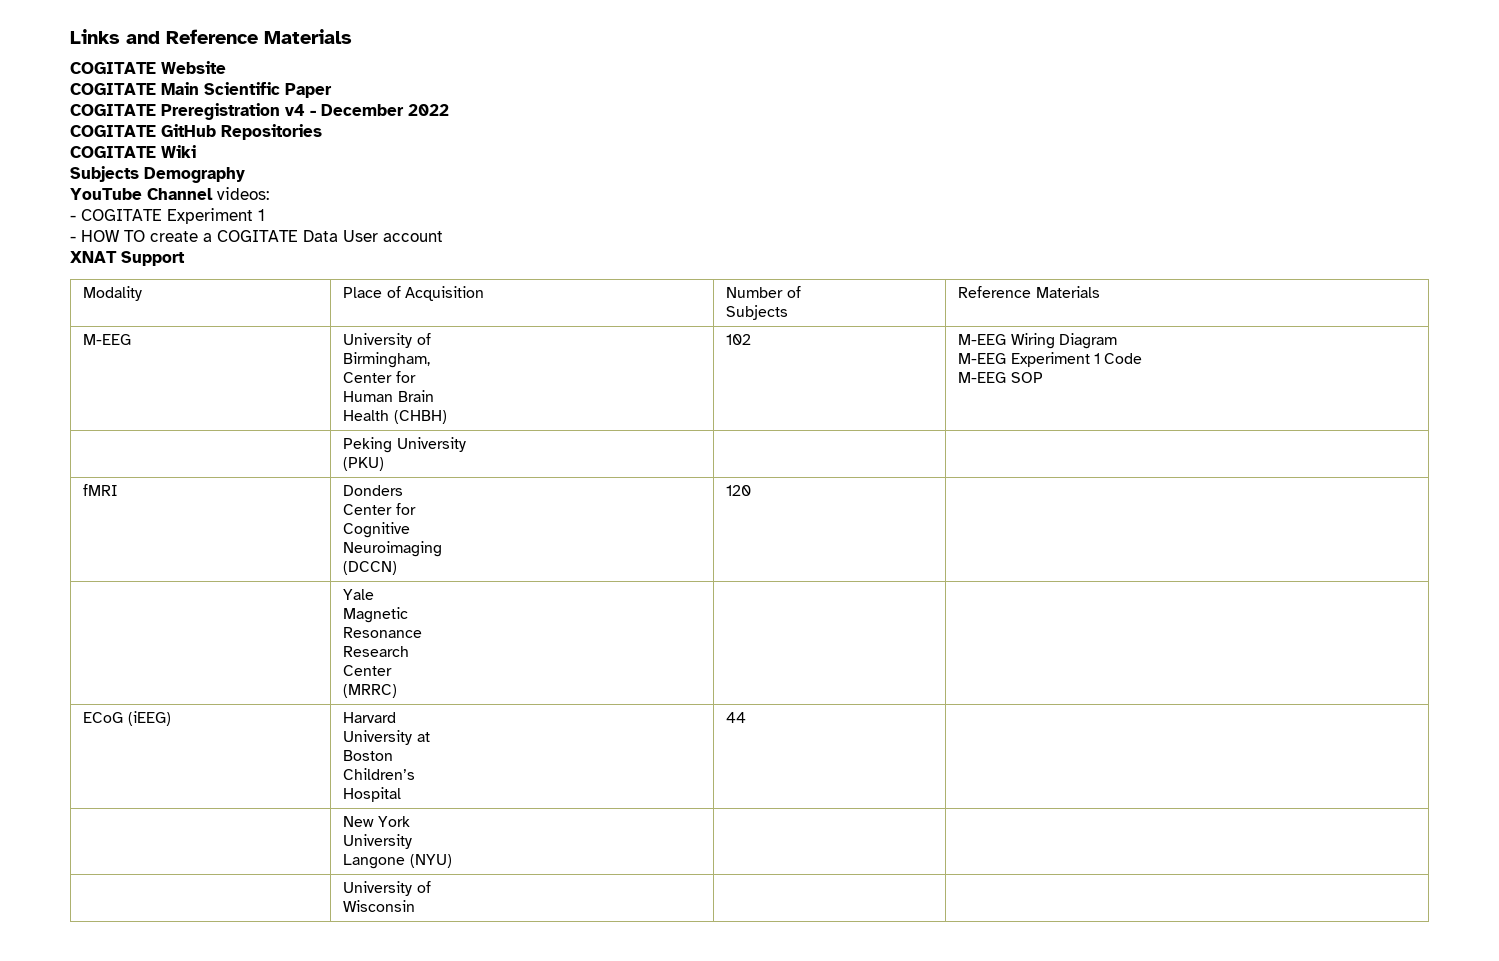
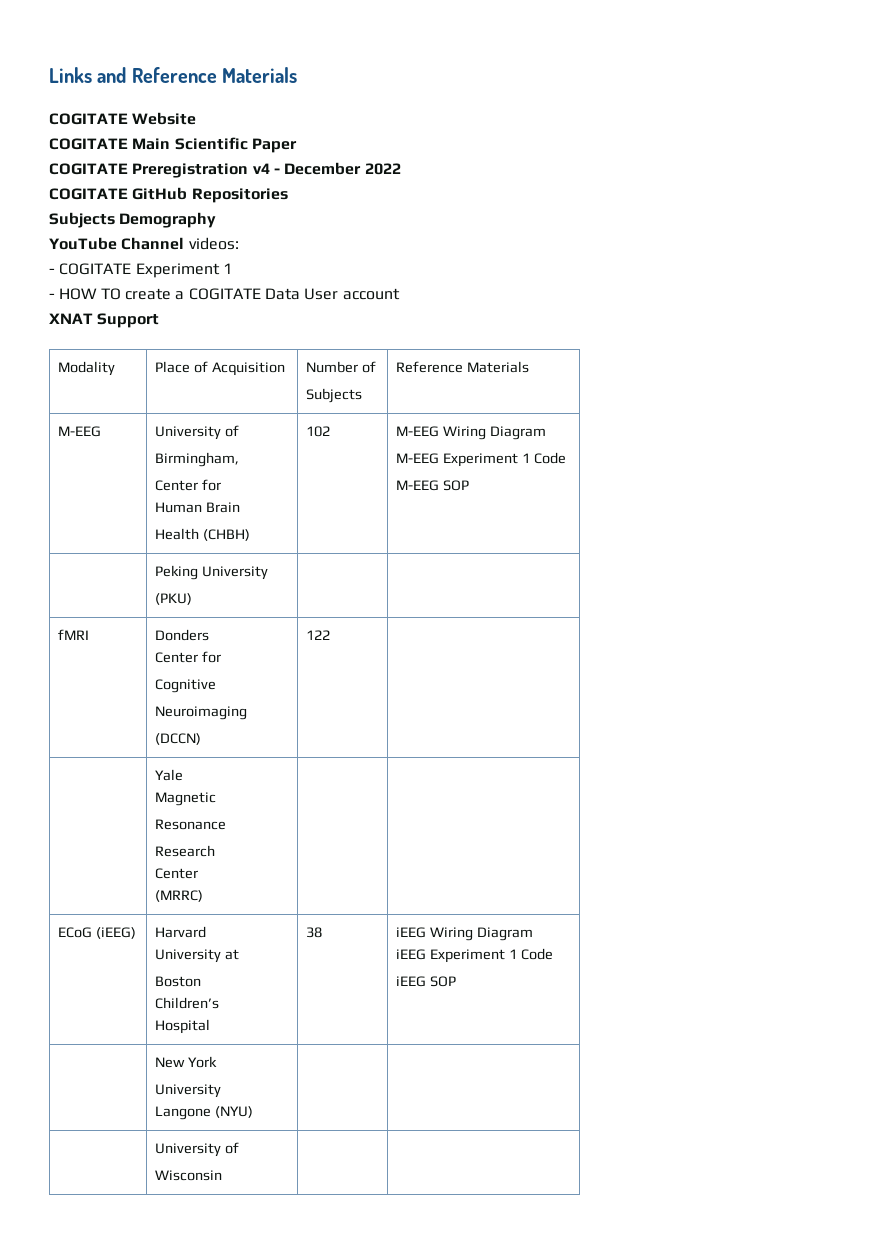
[70,145,196,158] // COGITATE Wiki -> (288, 195) none
[726,485,752,496] 120 -> [305,630,330,640] 122
[726,712,747,723] 44 | -> [305,927,322,938] [395,927,533,941] [395,948,553,963] [395,976,456,987] 38 | iEEG Wiring Diagram // iEEG Experiment 1 Code // iEEG SOP

